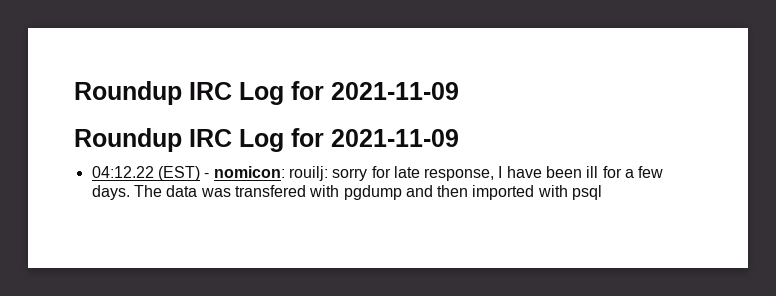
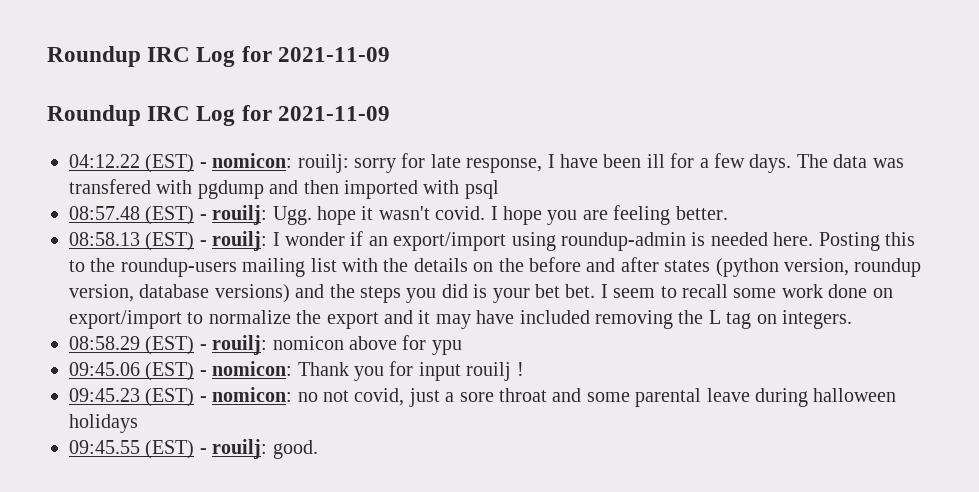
(603, 192) none -> [69,205,728,225] [69,231,915,251] [69,257,922,277] [69,284,893,303] [69,310,852,329] [69,335,462,355] [69,361,524,381] [69,387,897,407] [69,414,138,433] [69,439,318,459] // 08:57.48 (EST) - rouilj: Ugg. hope it wasn't covid. I hope you are feeling better. // 08:58.13 (EST) - rouilj: I wonder if an export/import using roundup-admin is needed here. Posting this to the roundup-users mailing list with the details on the before and after states (python version, roundup version, database versions) and the steps you did is your bet bet. I seem to recall some work done on export/import to normalize the export and it may have included removing the L tag on integers. // 08:58.29 (EST) - rouilj: nomicon above for ypu // 09:45.06 (EST) - nomicon: Thank you for input rouilj ! // 09:45.23 (EST) - nomicon: no not covid, just a sore throat and some parental leave during halloween holidays // 09:45.55 (EST) - rouilj: good.

